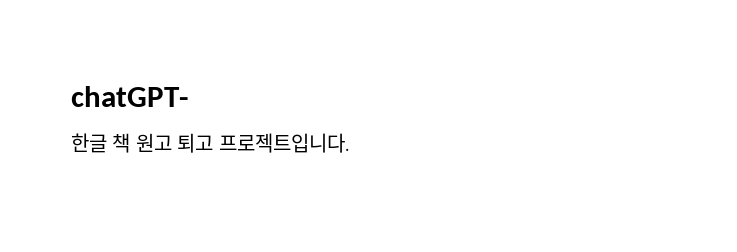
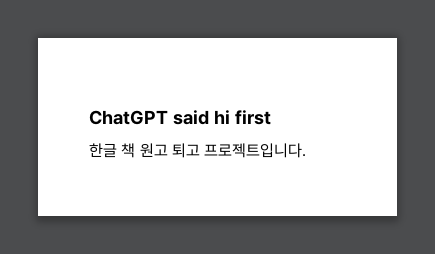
[71,86,188,107] chatGPT- -> [89,110,271,125] ChatGPT said hi first

